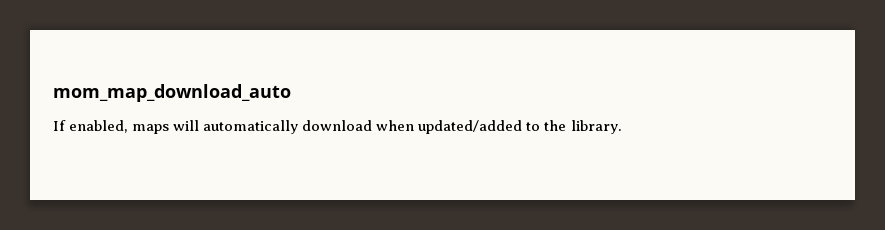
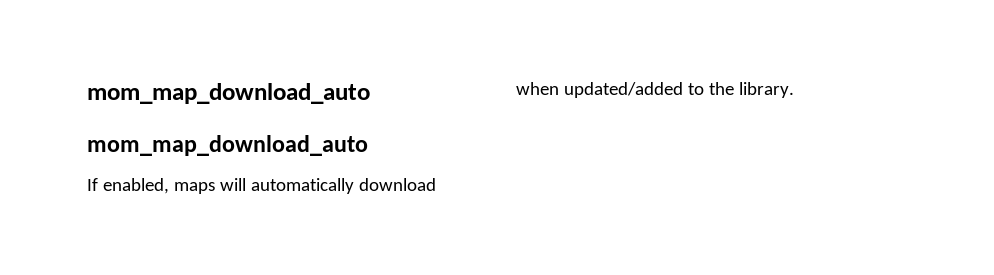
[53,84,291,102] mom_map_download_auto -> [87,83,370,104] [87,135,368,156] mom_map_download_auto // mom_map_download_auto

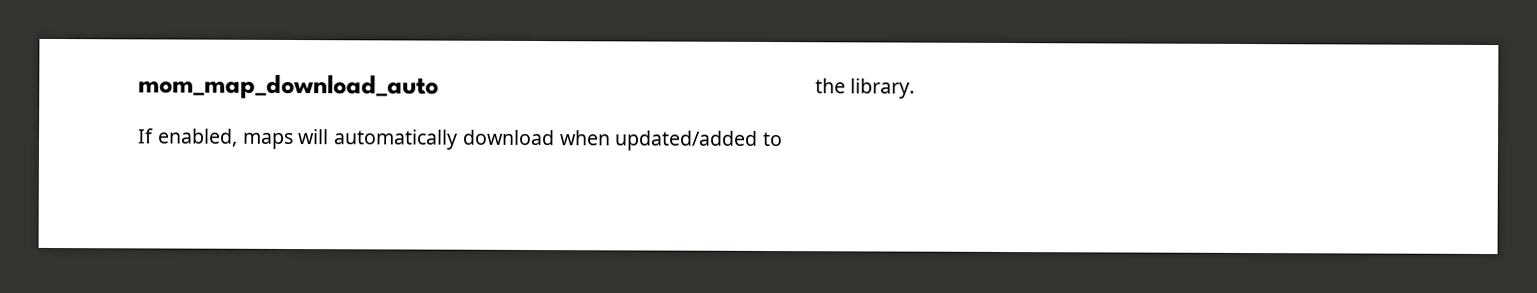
[87,83,370,104] [87,135,368,156] mom_map_download_auto // mom_map_download_auto -> [138,74,439,100] mom_map_download_auto

